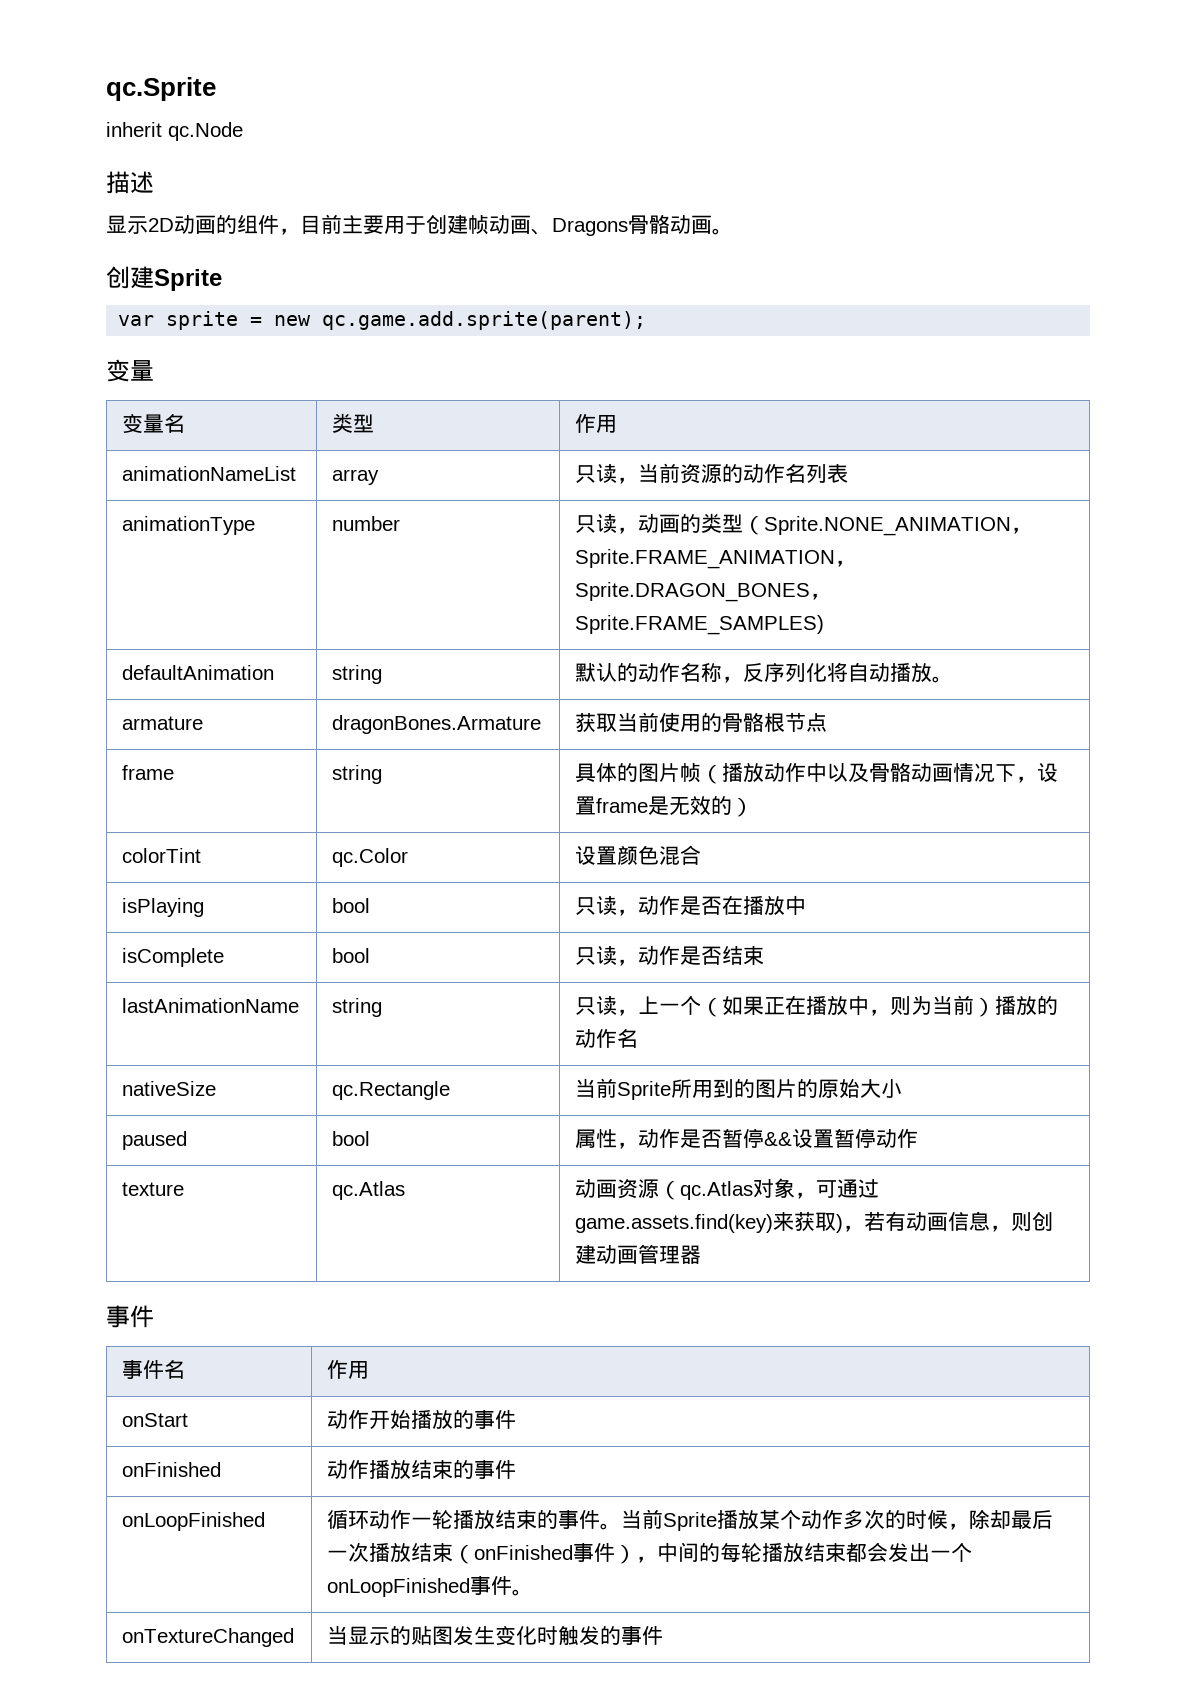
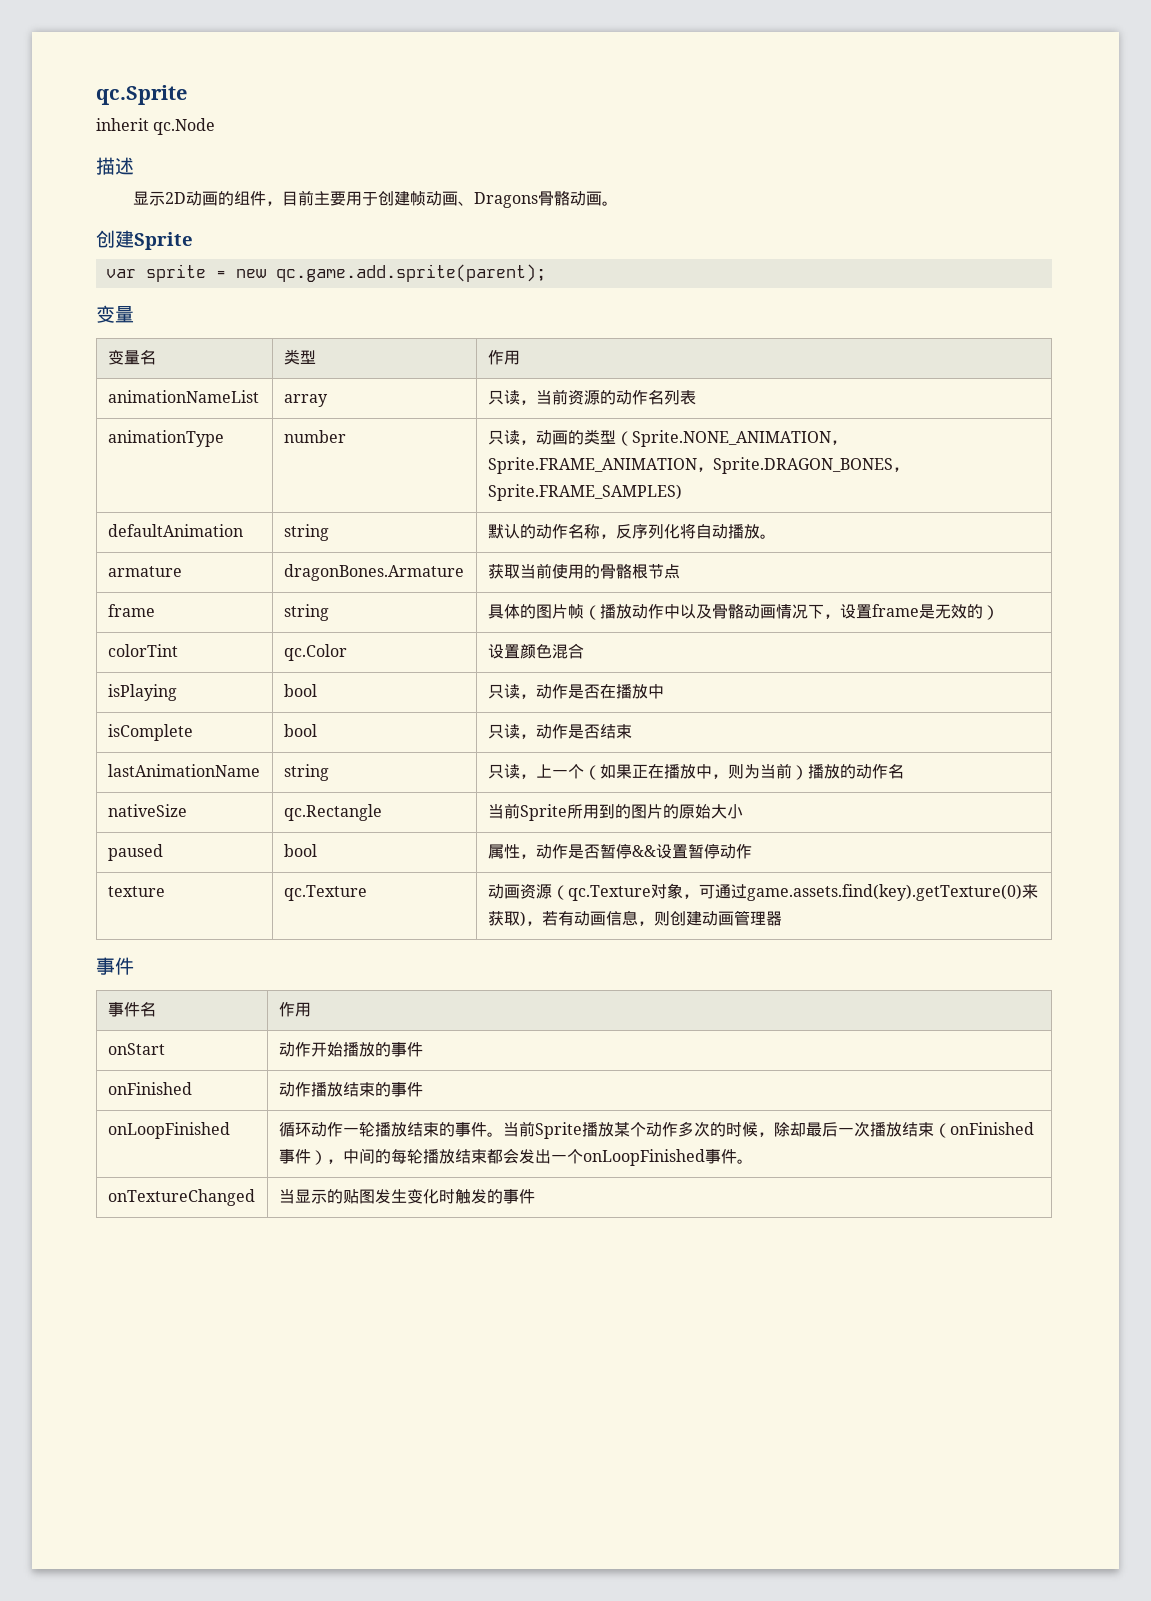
[332,1181,406,1200] qc.Atlas -> [283,885,367,901] qc.Texture
[680,1181,754,1200] qc.Atlas -> [567,885,651,901] qc.Texture
[575,1214,774,1233] game.assets.find(key) -> [746,884,1022,901] game.assets.find(key).getTexture(0)

